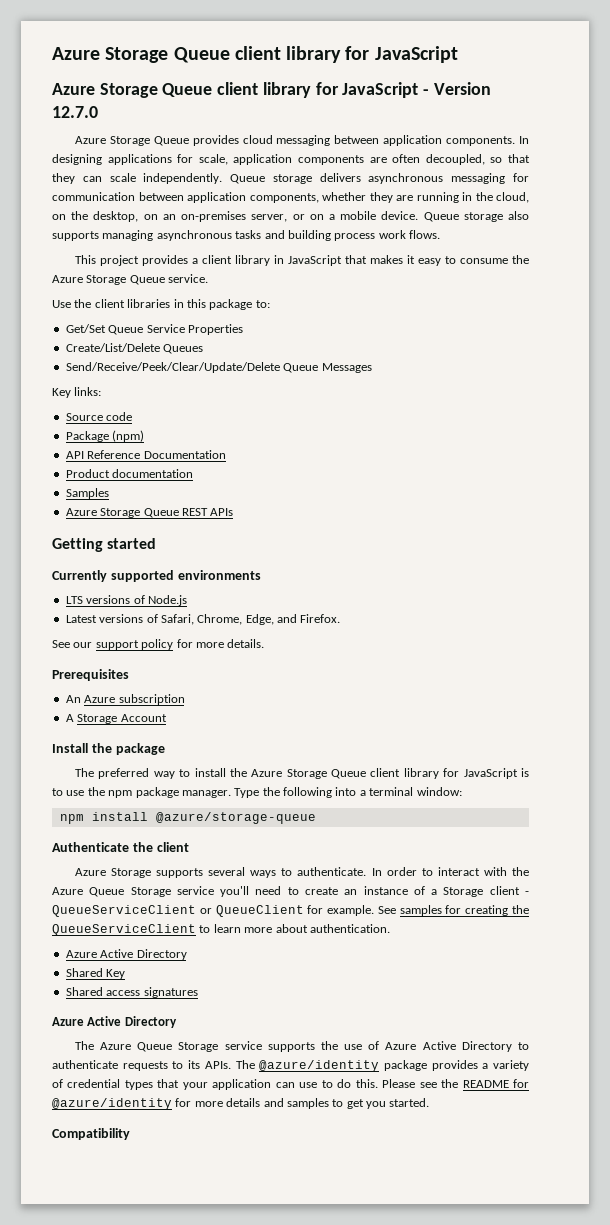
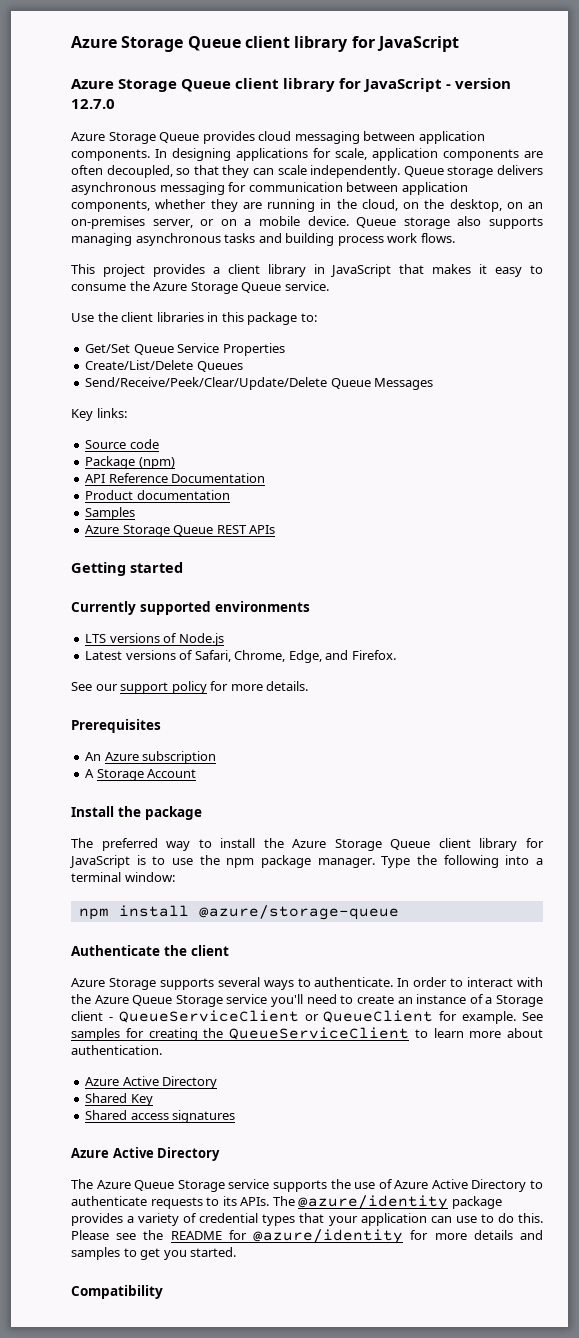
[433,82,491,95] Version -> [455,78,512,89] version

